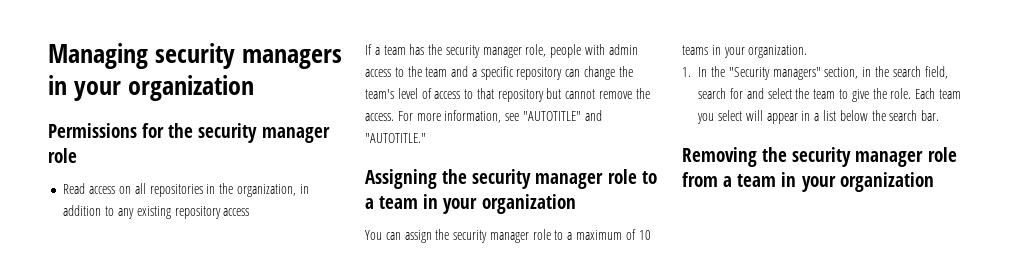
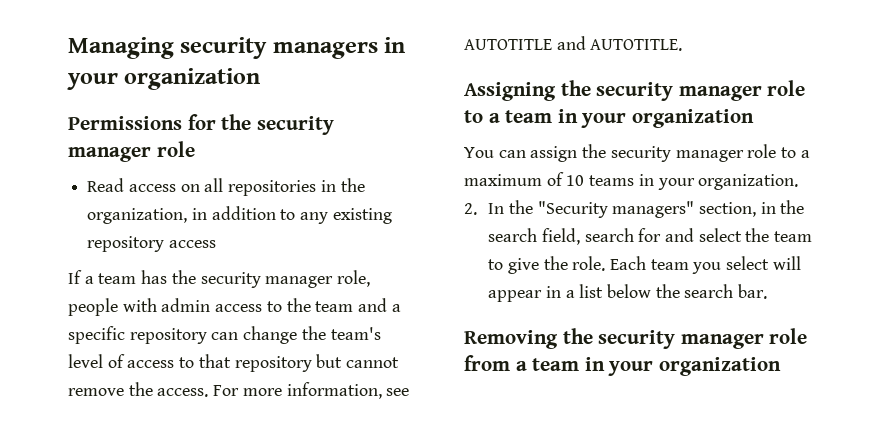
[522,110,602,121] [365,133,426,143] "AUTOTITLE" and "AUTOTITLE." -> [464,36,683,51] AUTOTITLE and AUTOTITLE.
[682,67,691,77] 1. -> [464,203,477,215] 2.

